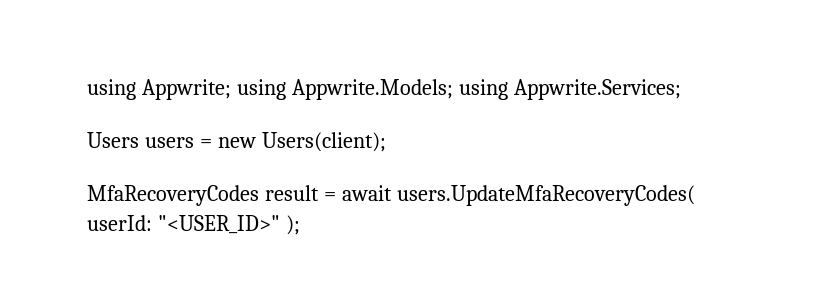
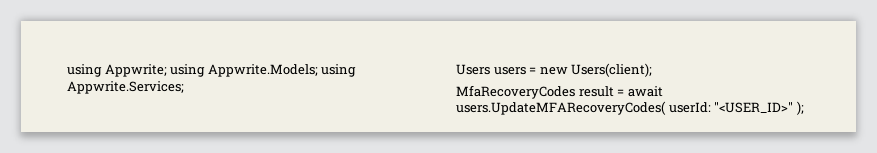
[396,185,695,206] users.UpdateMfaRecoveryCodes( -> [456,101,666,115] users.UpdateMFARecoveryCodes(

